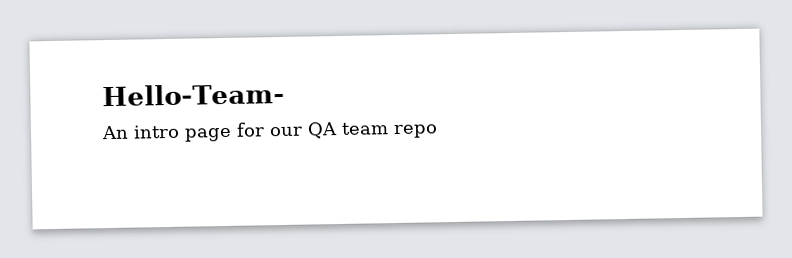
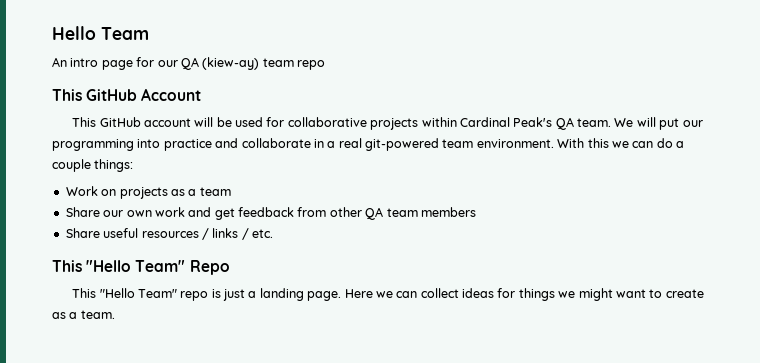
[102,82,285,107] Hello-Team- -> [52,26,149,40] Hello Team
(338, 130) none -> [202,57,260,70] (kiew-ay)
(438, 131) none -> [52,88,202,101] [72,117,703,130] [52,138,684,151] [52,159,134,172] [65,186,231,199] [65,207,476,220] [65,228,273,240] [52,260,230,275] [72,288,704,301] [52,310,115,319] // This GitHub Account // This GitHub account will be used for collaborative projects within Cardinal Peak's QA team. We will put our programming into practice and collaborate in a real git-powered team environment. With this we can do a couple things: // Work on projects as a team // Share our own work and get feedback from other QA team members // Share useful resources / links / etc. // This "Hello Team" Repo // This "Hello Team" repo is just a landing page. Here we can collect ideas for things we might want to create as a team.

